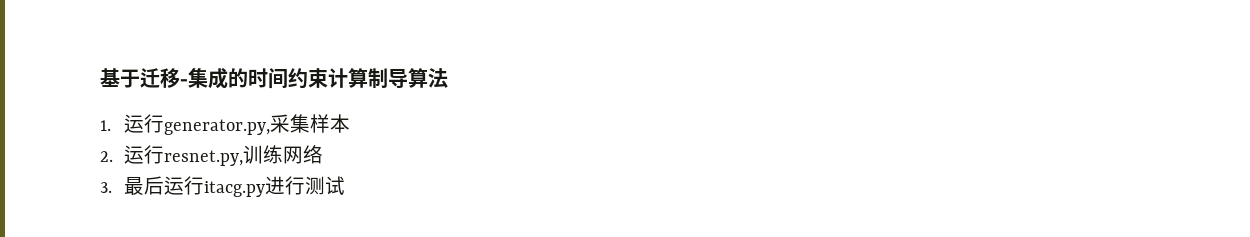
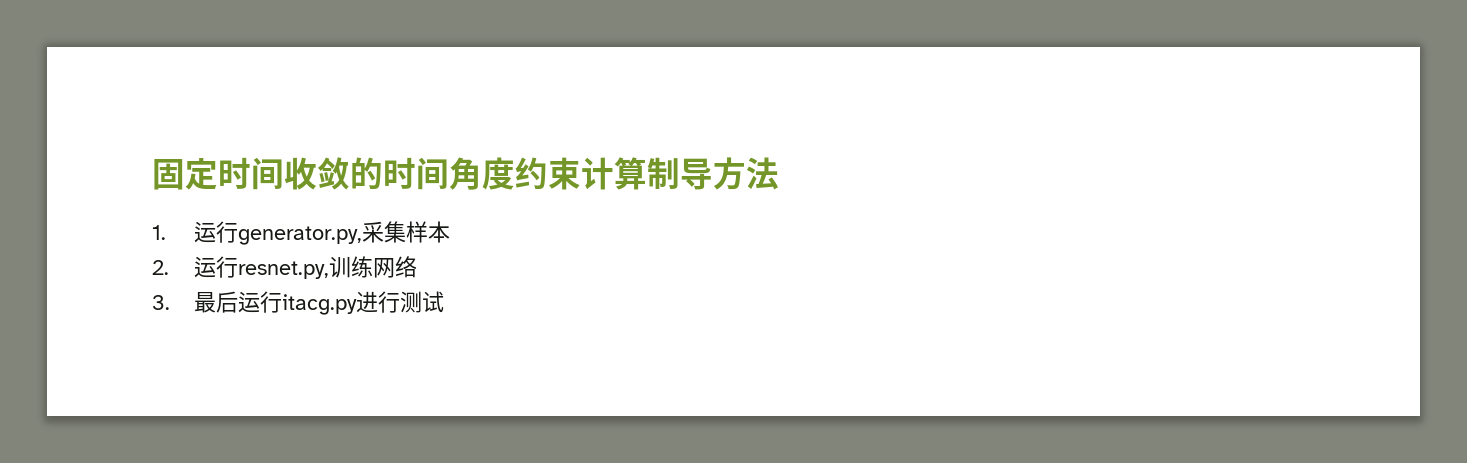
[100,67,288,89] 基于迁移-集成的时间 -> [152,157,515,190] 固定时间收敛的时间角度
[408,68,428,88] 算 -> [713,157,746,190] 方

